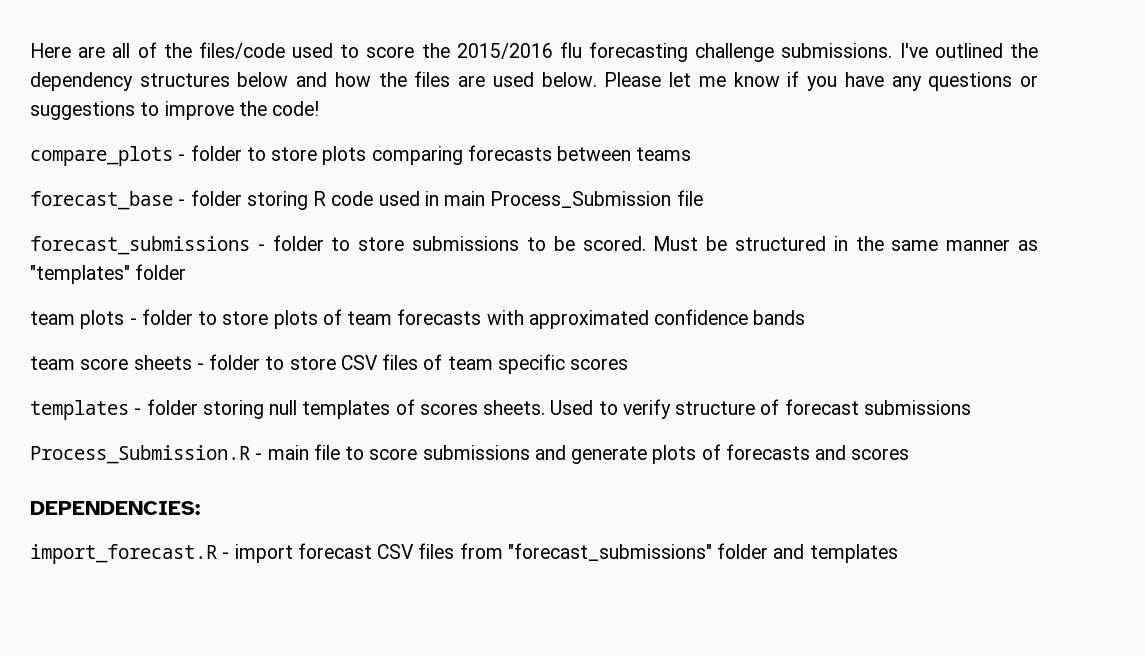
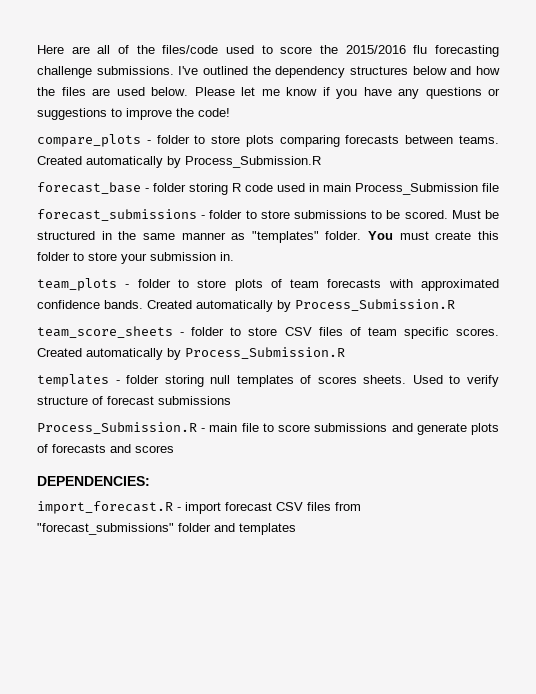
[636,147,692,161] teams -> [458,135,499,144] [37,156,321,168] teams. Created automatically by Process_Submission.R
[135,264,187,280] [30,310,125,329] folder // team plots -> [325,231,499,240] [37,252,234,264] [37,278,117,291] folder. You must create this folder to store your submission in. // team_plots
[753,310,806,325] [30,355,192,370] bands // team score sheets -> [104,299,455,312] [37,326,173,338] bands. Created automatically by Process_Submission.R // team_score_sheets
[570,358,629,370] scores -> [456,328,500,336] [37,347,345,360] scores. Created automatically by Process_Submission.R

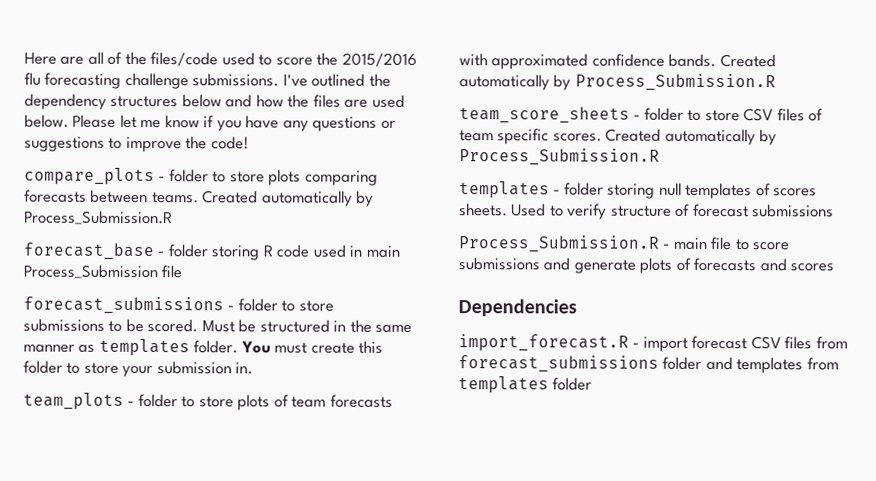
[251,231,319,243] "templates" -> [98,338,190,357] templates
[37,476,150,486] DEPENDENCIES: -> [458,299,577,317] Dependencies
[37,523,174,535] "forecast_submissions" -> [458,355,659,373] forecast_submissions
(296, 529) none -> [806,357,839,371] [458,376,593,394] from templates folder

